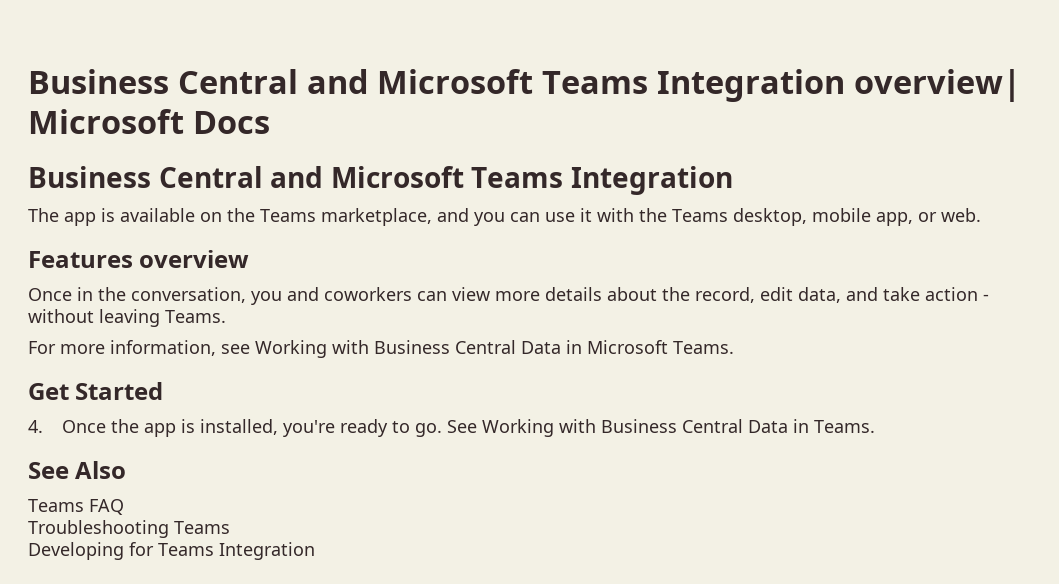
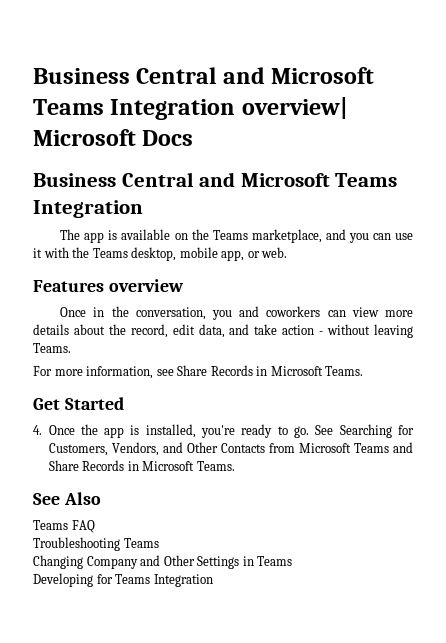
[255,340,561,358] Working with Business Central Data -> [177,365,253,376] Share Records
[482,419,810,437] Working with Business Central Data in -> [339,424,414,438] [48,442,413,456] [48,460,195,471] Searching for Customers, Vendors, and Other Contacts from Microsoft Teams and Share Records in Microsoft
(230, 527) none -> [33,555,293,569] // Changing Company and Other Settings in Teams

